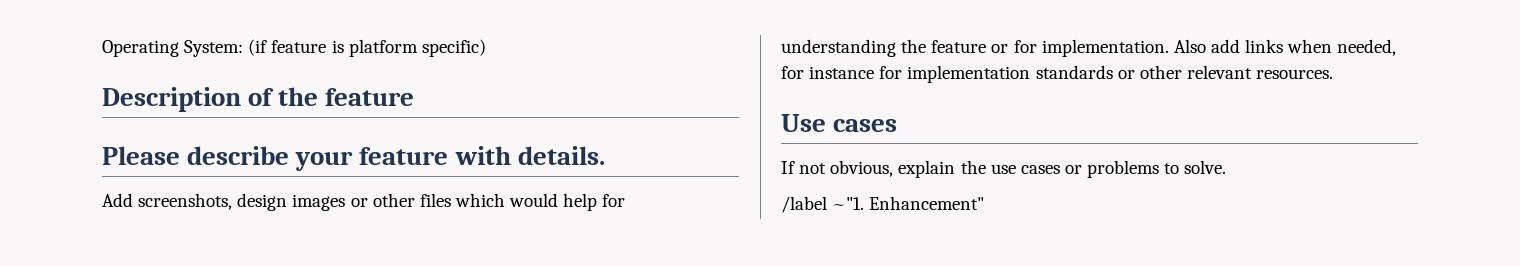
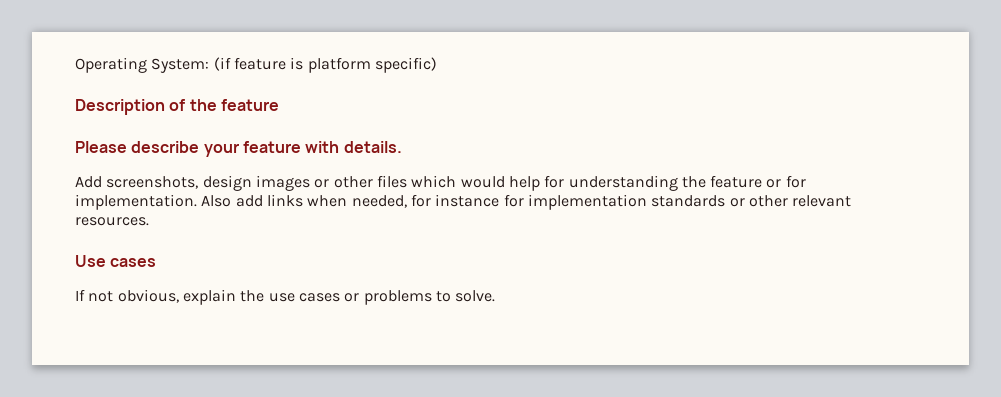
[781,196,985,213] // /label ~"1. Enhancement" -> (496, 296) none

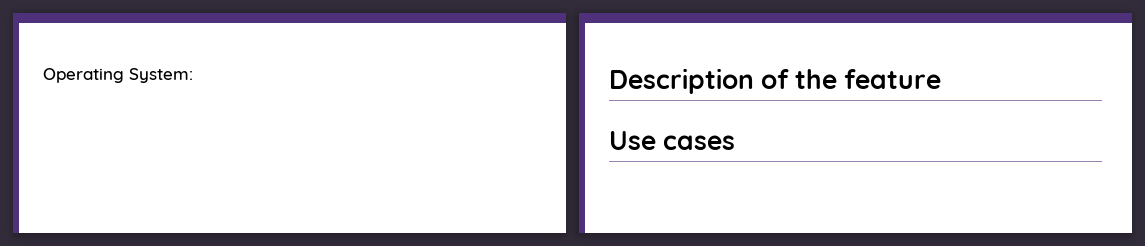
[213,57,437,73] (if feature is platform specific) -> (193, 75) none
[75,141,402,157] [75,175,806,191] [75,194,852,210] [75,217,149,226] [75,255,157,267] [75,289,496,305] Please describe your feature with details. // Add screenshots, design images or other files which would help for understanding the feature or for implementation. Also add links when needed, for instance for implementation standards or other relevant resources. // Use cases // If not obvious, explain the use cases or problems to solve. -> [609,131,736,150] Use cases

